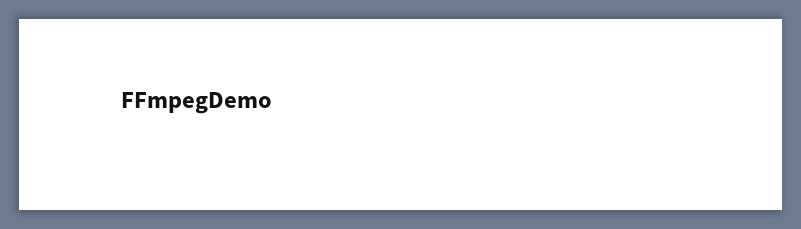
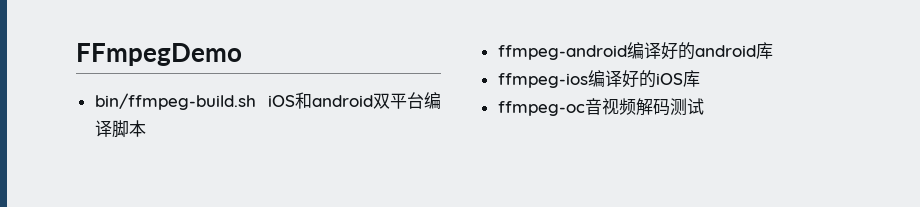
(272, 103) none -> [94,92,441,110] [94,120,146,138] [497,42,773,60] [497,70,700,88] [497,98,704,116] // bin/ffmpeg-build.sh iOS和android双平台编译脚本 // ffmpeg-android编译好的android库 // ffmpeg-ios编译好的iOS库 // ffmpeg-oc音视频解码测试

